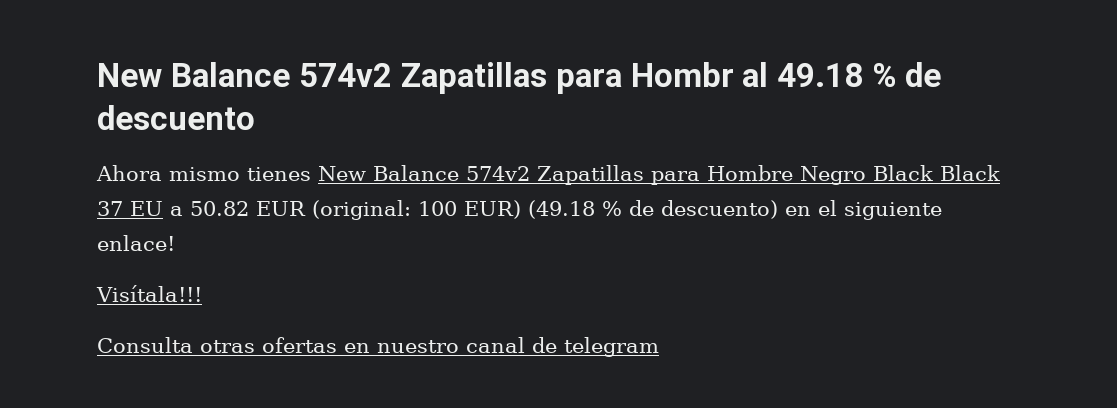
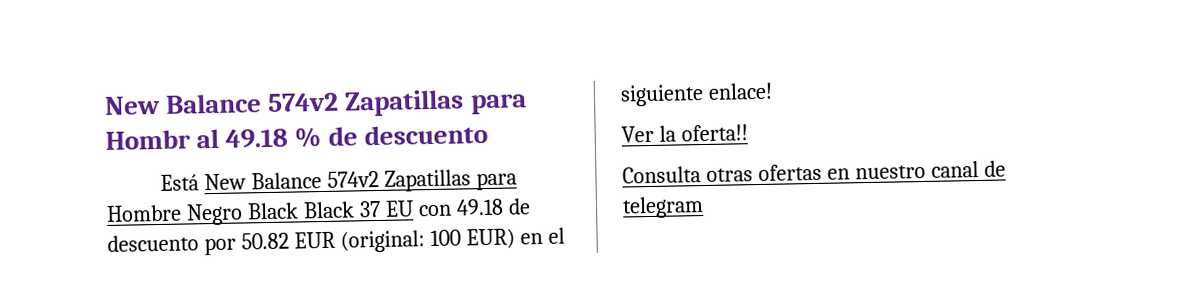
[96,165,311,181] Ahora mismo tienes -> [160,174,200,191] Está
[170,206,183,216] a -> [417,198,531,217] [107,234,236,256] con 49.18 de descuento por
[528,200,778,219] (49.18 % de descuento) -> (515, 239) none
[96,285,202,302] Visítala!!! -> [621,124,748,143] Ver la oferta!!

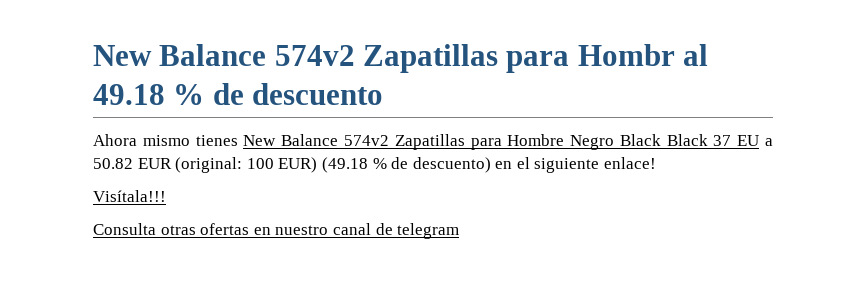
[160,174,200,191] Está -> [93,134,238,146] Ahora mismo tienes
[417,198,531,217] [107,234,236,256] con 49.18 de descuento por -> [765,138,774,146] a
(515, 239) none -> [321,157,491,173] (49.18 % de descuento)
[621,124,748,143] Ver la oferta!! -> [93,190,166,202] Visítala!!!

